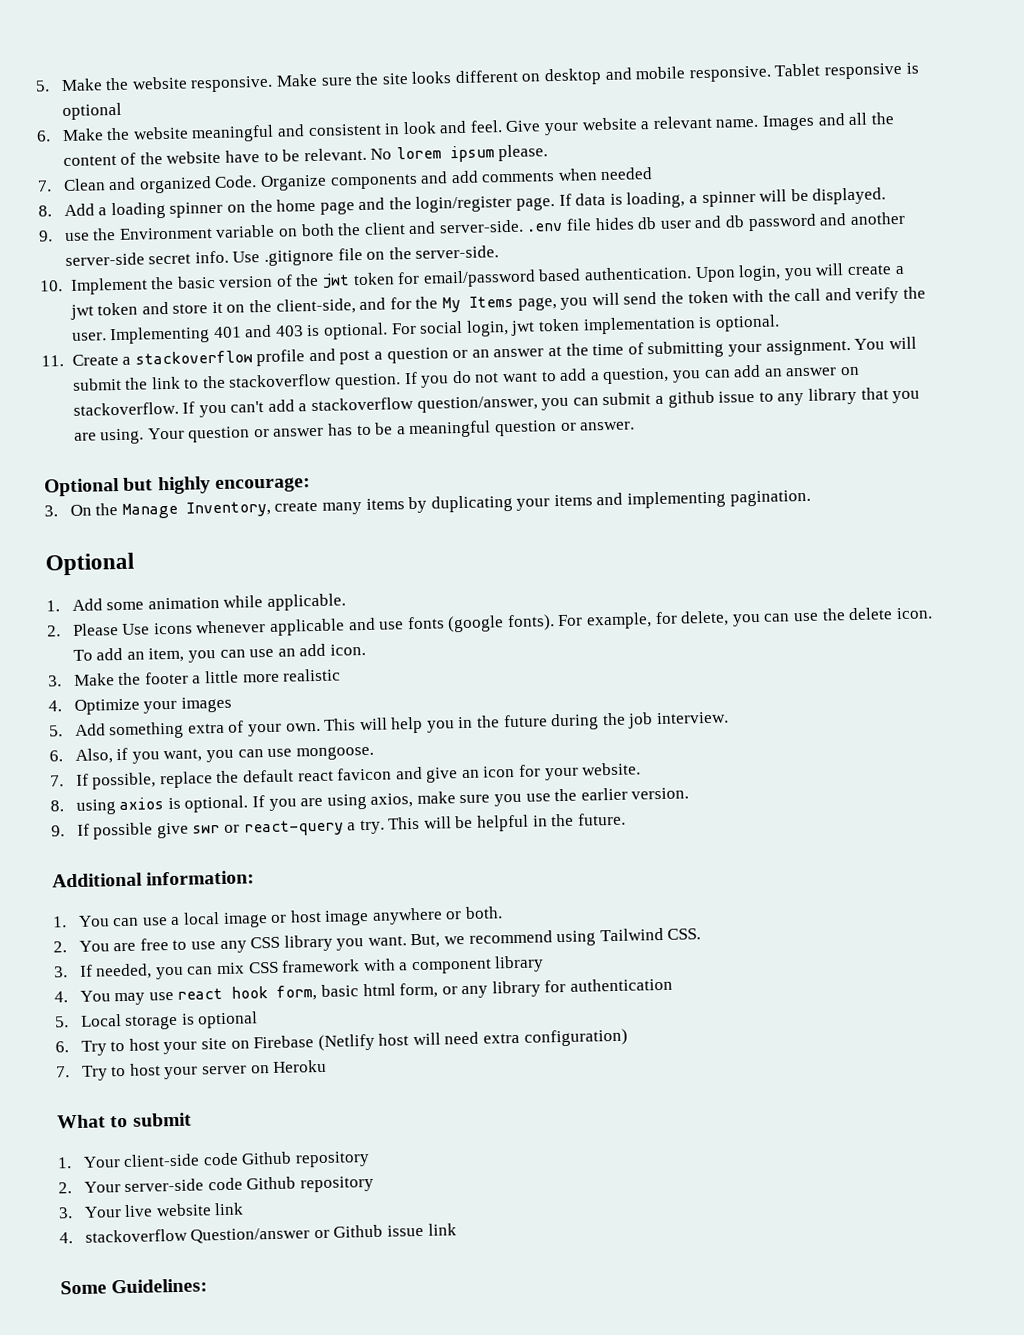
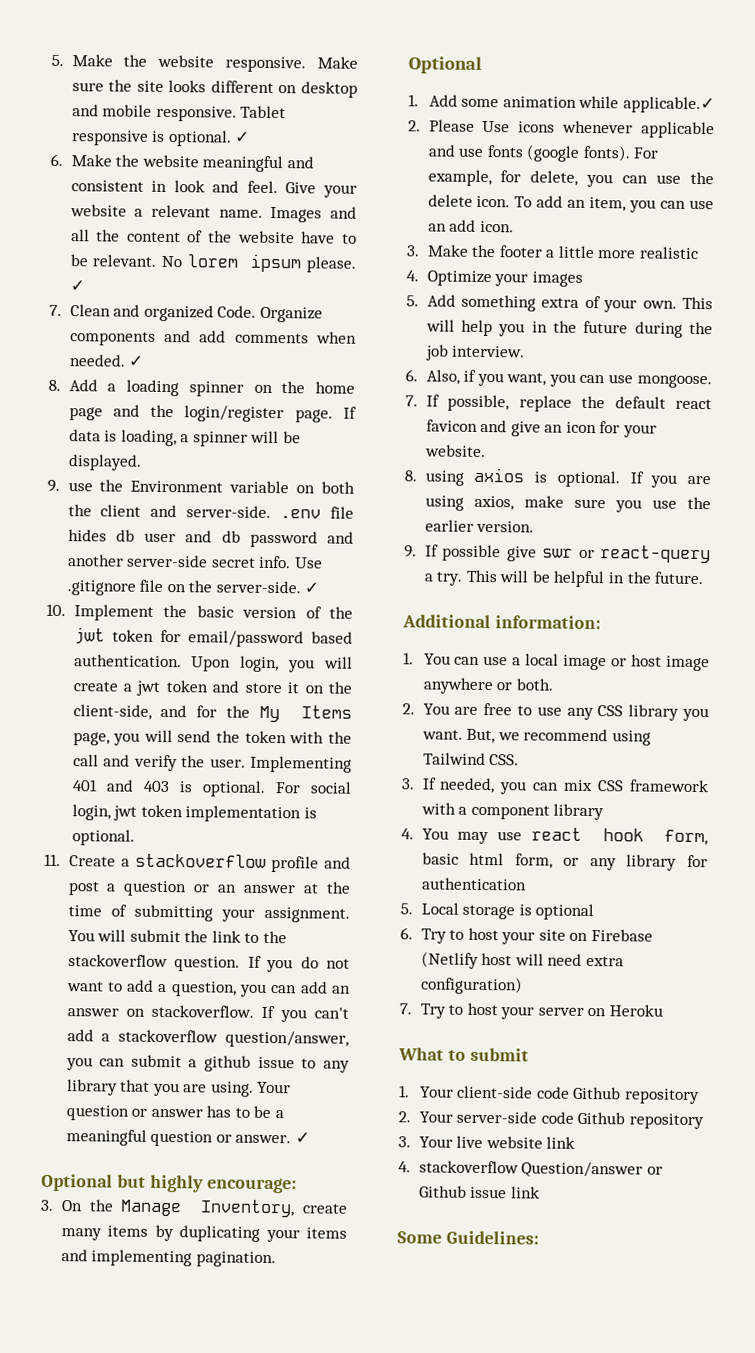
[61,102,122,121] optional -> [167,130,251,147] optional. ✓
(549, 153) none -> [69,280,85,292] ✓
[600,167,654,181] needed -> [68,354,145,367] needed. ✓
(500, 252) none -> [304,582,320,594] ✓
(636, 426) none -> [294,1132,310,1144] ✓
[266,593,346,611] applicable. -> [622,96,715,114] applicable.✓

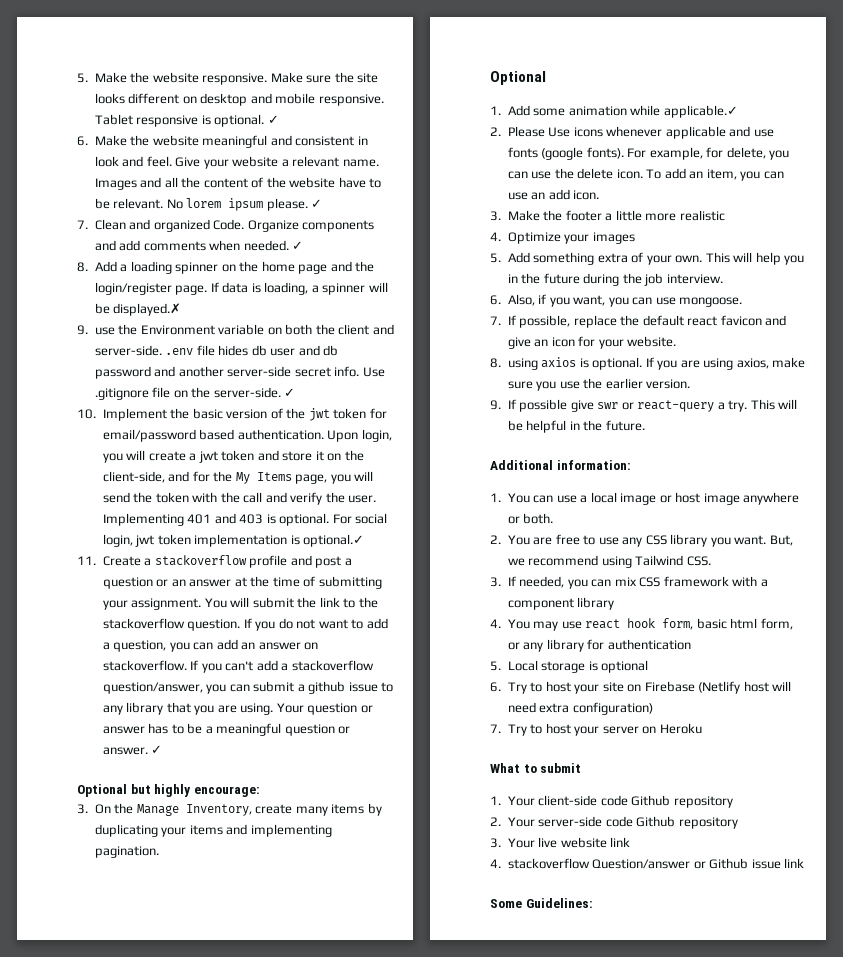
[67,454,142,471] displayed. -> [113,303,182,316] displayed.✗
[71,829,135,846] optional. -> [303,534,365,547] optional.✓

